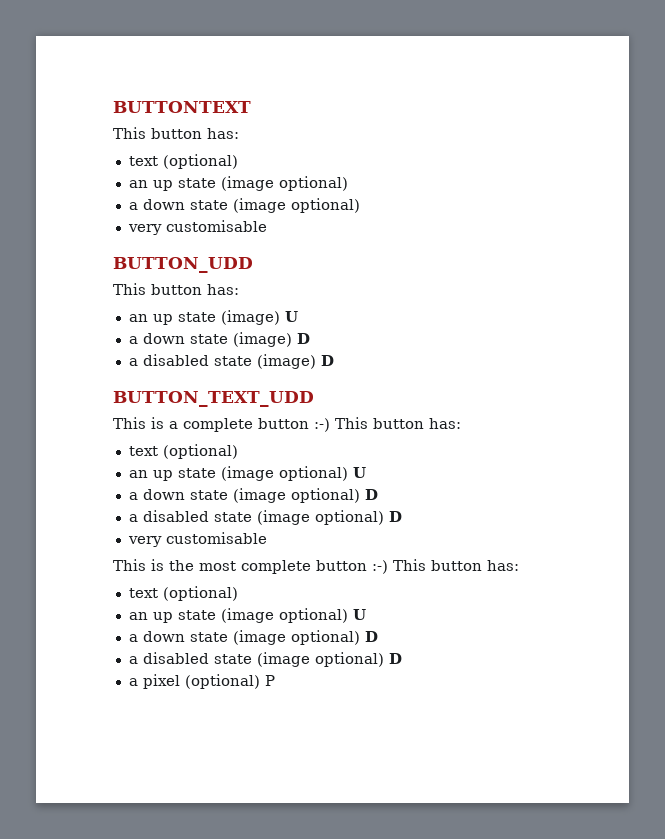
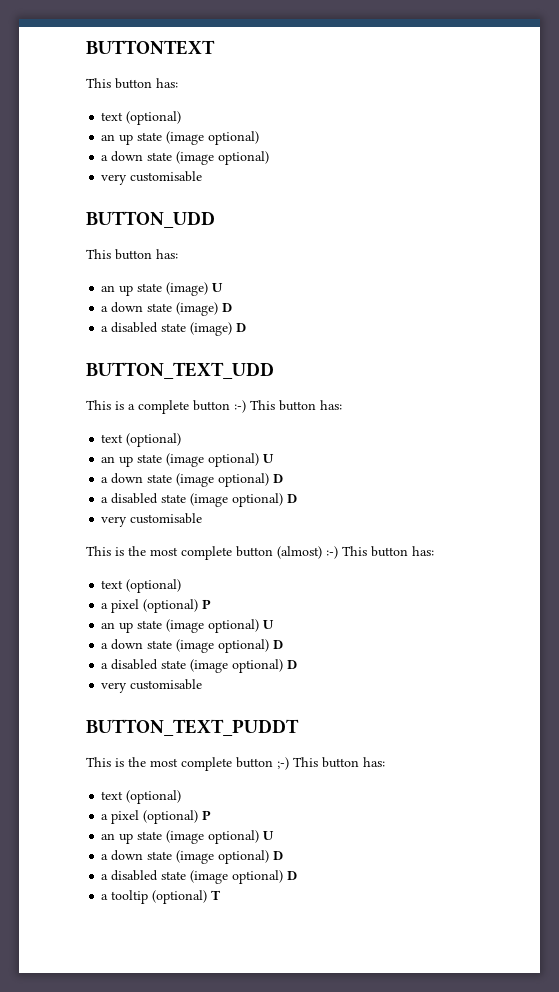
[372,559,519,574] [128,586,238,601] :-) This button has: // text (optional) -> [277,546,434,559] [101,579,182,593] [101,599,212,613] [101,619,275,633] [101,639,284,653] [101,659,298,673] [101,679,203,693] [86,719,299,736] [86,757,385,771] [101,790,182,804] [101,810,212,824] (almost) :-) This button has: // text (optional) // a pixel (optional) P // an up state (image optional) U // a down state (image optional) D // a disabled state (image optional) D // very customisable // BUTTON_TEXT_PUDDT // This is the most complete button ;-) This button has: // text (optional) // a pixel (optional) P
[142,674,275,689] pixel (optional) P -> [111,890,222,904] tooltip (optional) T

